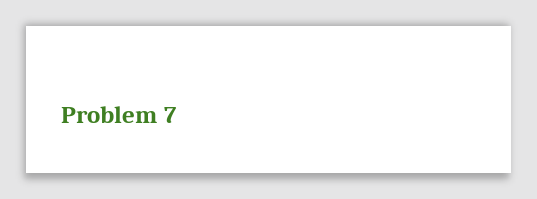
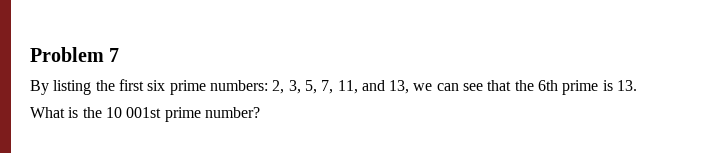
(177, 115) none -> [30,79,638,95] [30,107,260,122] // By listing the first six prime numbers: 2, 3, 5, 7, 11, and 13, we can see that the 6th prime is 13. // What is the 10 001st prime number?

